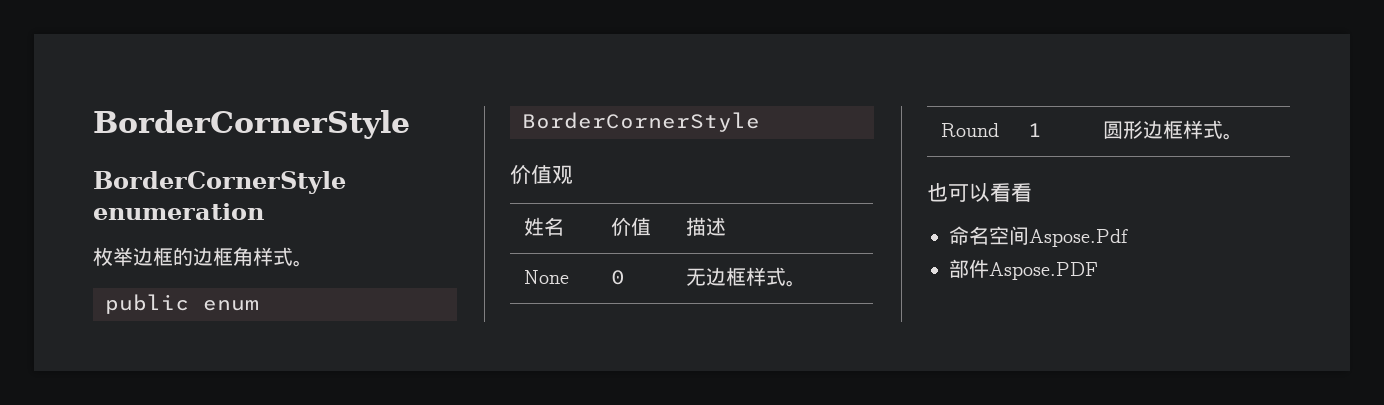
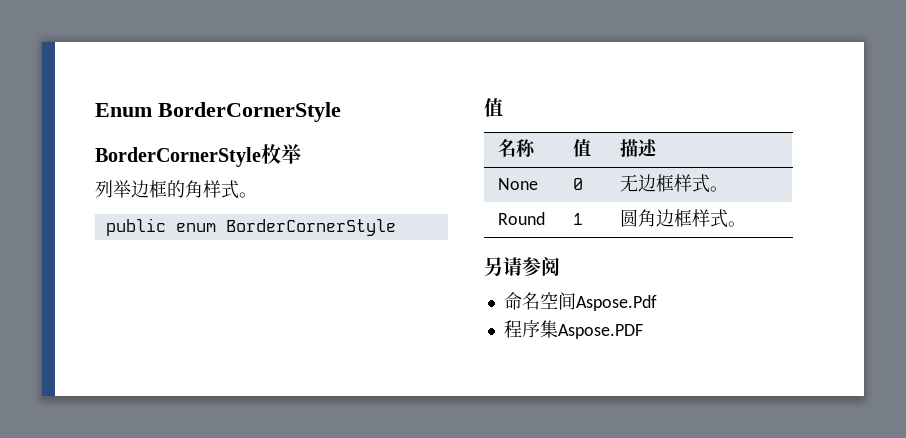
(93, 124) none -> [95,103,152,117] Enum
[93,203,264,220] [93,247,113,266] enumeration // 枚 -> [261,144,301,164] [95,180,113,198] 枚举 // 列
[193,247,233,266] 边框 -> (185, 189) none
[510,165,573,184] [524,217,565,236] [611,217,632,236] 价值观 // 姓名 | 价 -> [484,98,503,117] [497,139,536,157] 值 // 名称 |
[1123,120,1244,140] [927,183,1032,202] 形边框样式。 // 也可以看看 -> [637,209,746,228] [484,257,560,276] 角边框样式。 // 另请参阅
[949,259,989,278] 部件 -> [503,320,558,338] 程序集

